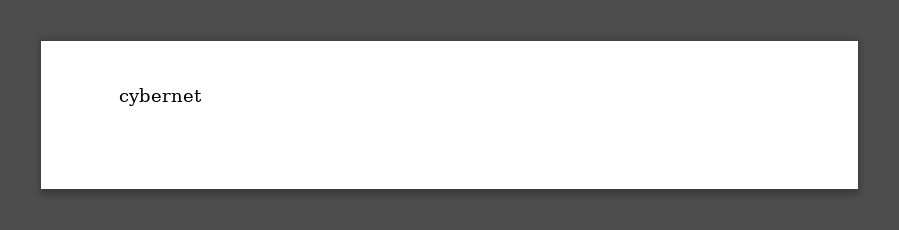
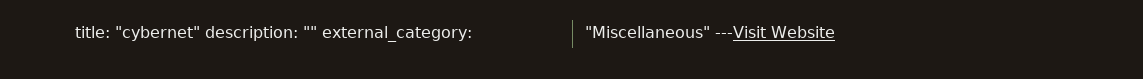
[119,88,202,106] cybernet -> [75,26,835,42] title: "cybernet" description: "" external_category: "Miscellaneous" ---Visit Website

